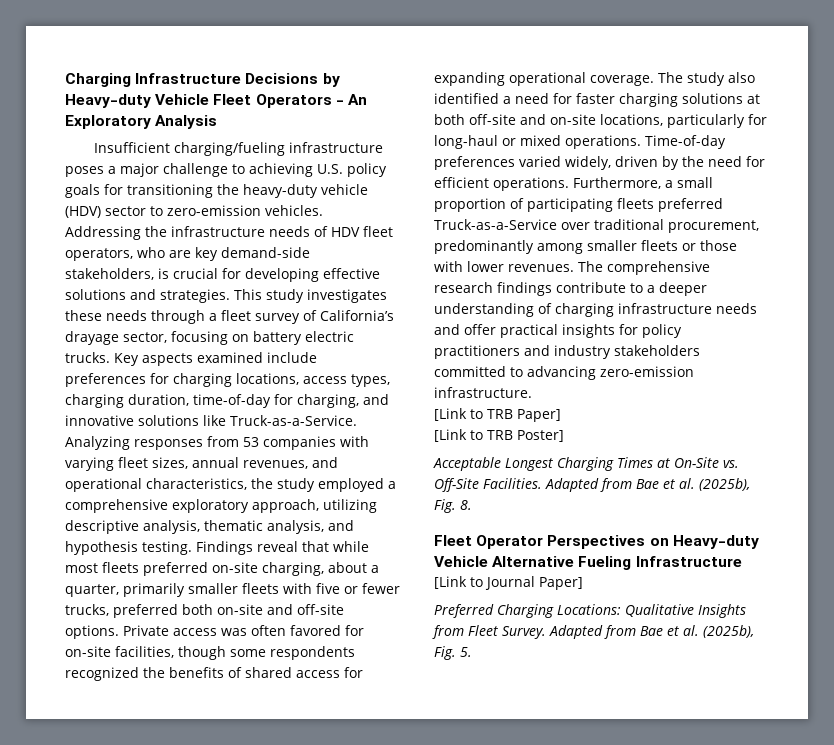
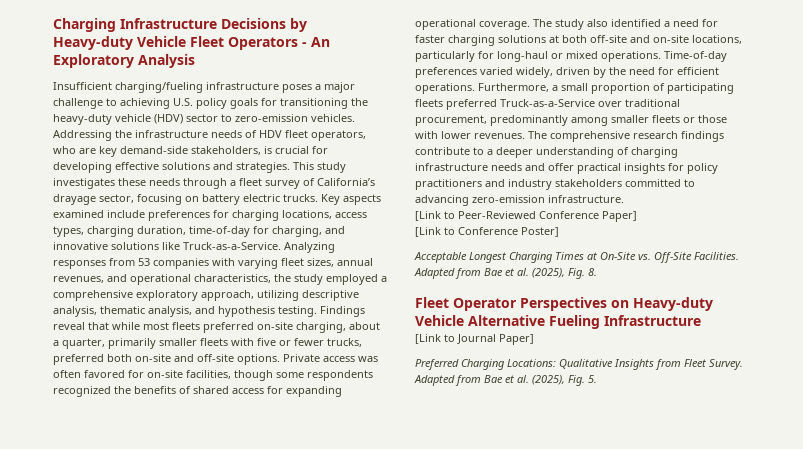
[487,409,513,419] TRB -> [458,211,599,219] Peer-Reviewed Conference
[487,430,513,440] TRB -> [458,227,518,235] Conference
[699,478,750,491] (2025b), -> [532,268,565,278] (2025),
[703,625,754,638] (2025b), -> [532,375,565,385] (2025),

